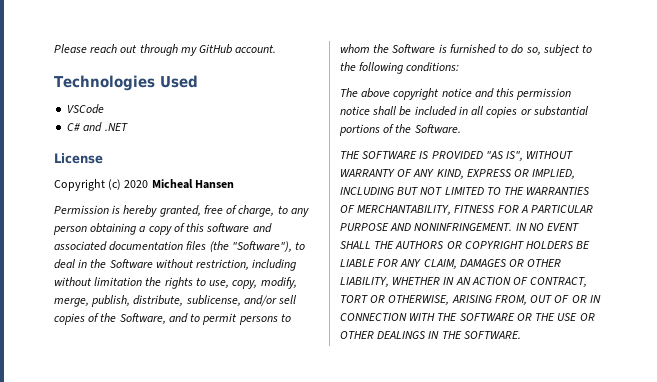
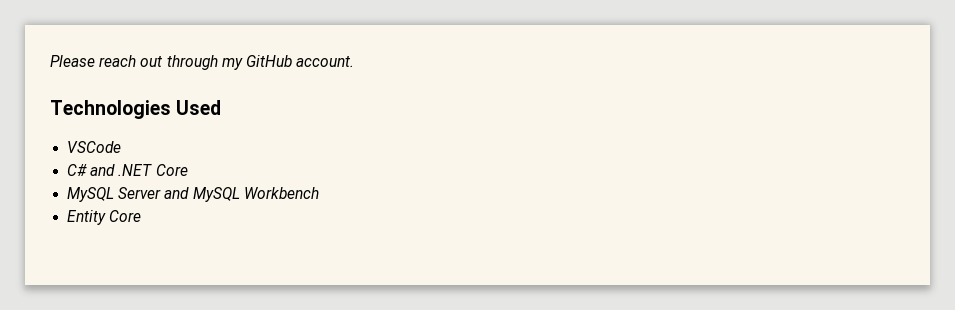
[54,153,103,164] [54,179,234,191] [54,205,309,217] [53,223,272,235] [54,241,306,252] [54,259,297,271] [54,277,297,289] [54,295,297,307] [54,313,291,325] [340,44,593,56] [340,62,460,74] [340,88,572,100] [340,106,588,118] [339,124,461,136] [340,151,574,161] [340,169,576,179] [340,187,591,195] [340,205,594,215] [340,223,580,231] [340,241,591,249] [340,259,562,269] [340,277,588,287] [340,295,601,305] [340,313,595,321] [340,331,521,339] // License // Copyright (c) 2020 Micheal Hansen // Permission is hereby granted, free of charge, to any person obtaining a copy of this software and associated documentation files (the "Software"), to deal in the Software without restriction, including without limitation the rights to use, copy, modify, merge, publish, distribute, sublicense, and/or sell copies of the Software, and to permit persons to whom the Software is furnished to do so, subject to the following conditions: // The above copyright notice and this permission notice shall be included in all copies or substantial portions of the Software. // THE SOFTWARE IS PROVIDED "AS IS", WITHOUT WARRANTY OF ANY KIND, EXPRESS OR IMPLIED, INCLUDING BUT NOT LIMITED TO THE WARRANTIES OF MERCHANTABILITY, FITNESS FOR A PARTICULAR PURPOSE AND NONINFRINGEMENT. IN NO EVENT SHALL THE AUTHORS OR COPYRIGHT HOLDERS BE LIABLE FOR ANY CLAIM, DAMAGES OR OTHER LIABILITY, WHETHER IN AN ACTION OF CONTRACT, TORT OR OTHERWISE, ARISING FROM, OUT OF OR IN CONNECTION WITH THE SOFTWARE OR THE USE OR OTHER DEALINGS IN THE SOFTWARE. -> [155,164,188,176] [67,187,319,202] [67,210,142,225] Core // MySQL Server and MySQL Workbench // Entity Core

